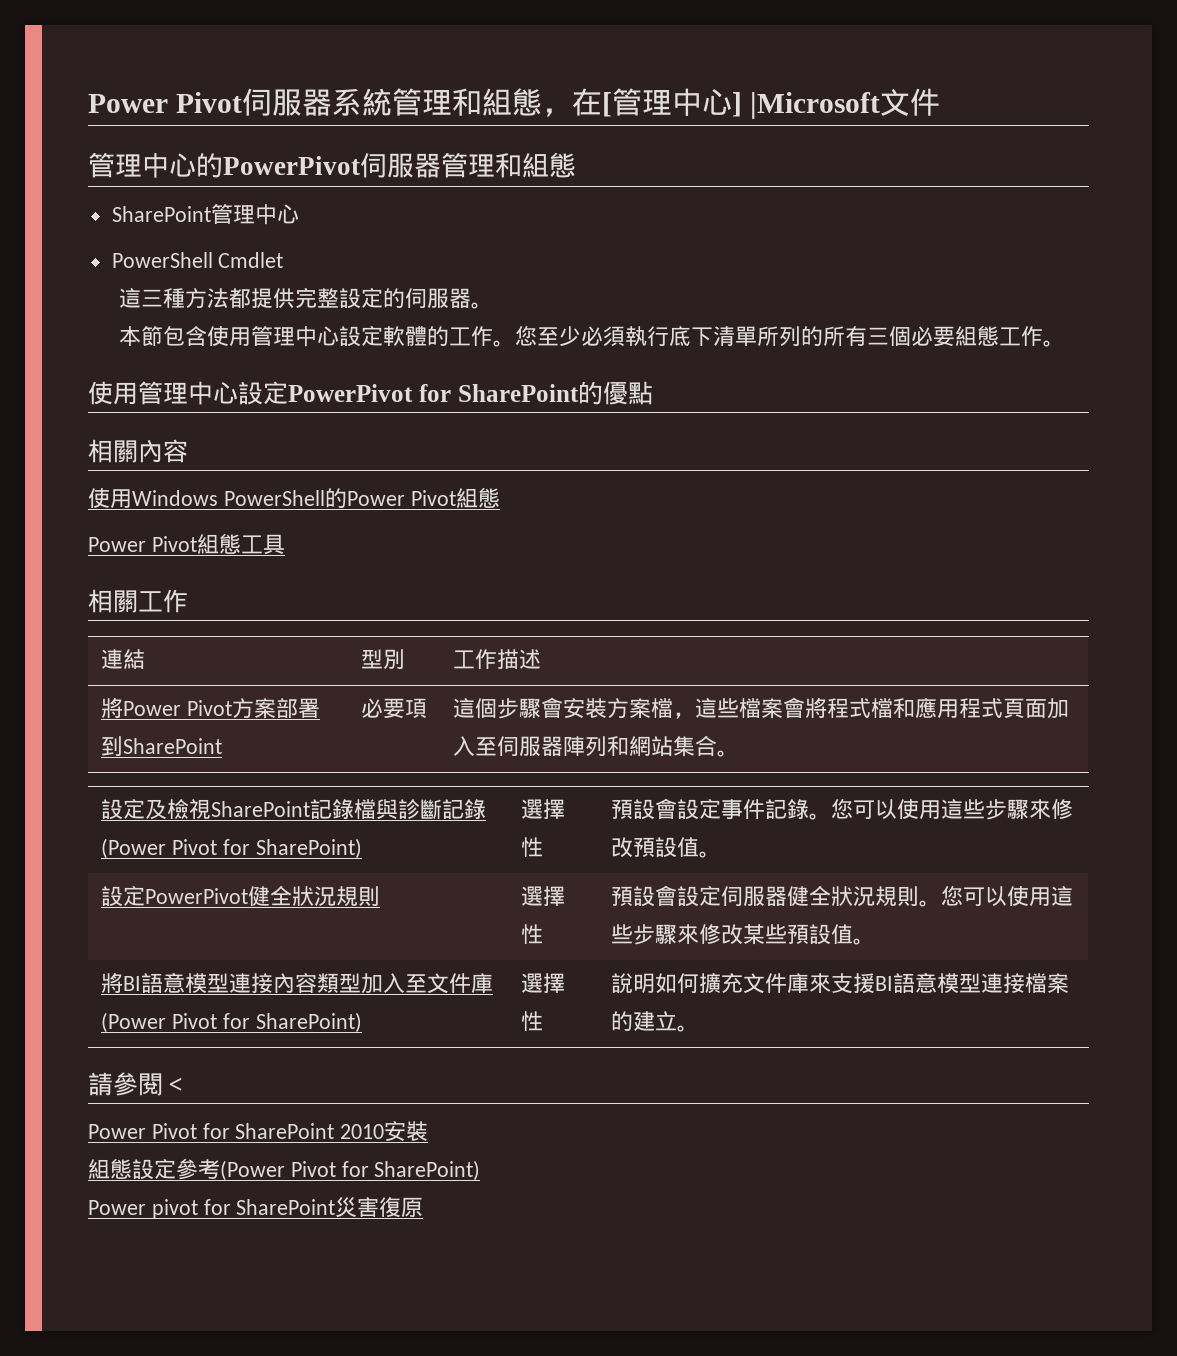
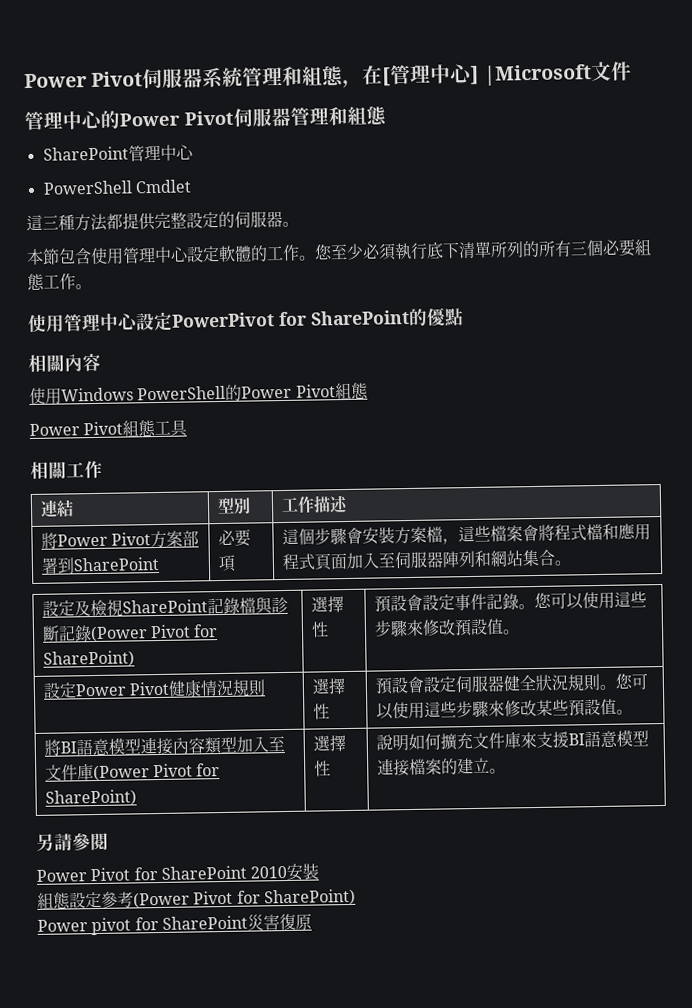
[223,156,360,175] PowerPivot -> [119,110,234,127] Power Pivot
[145,886,315,906] PowerPivot健全狀 -> [74,679,219,697] Power Pivot健康情
(700, 1028) none -> [36,833,55,851] 另
[163,1077,188,1093] ＜ -> (109, 842) none

